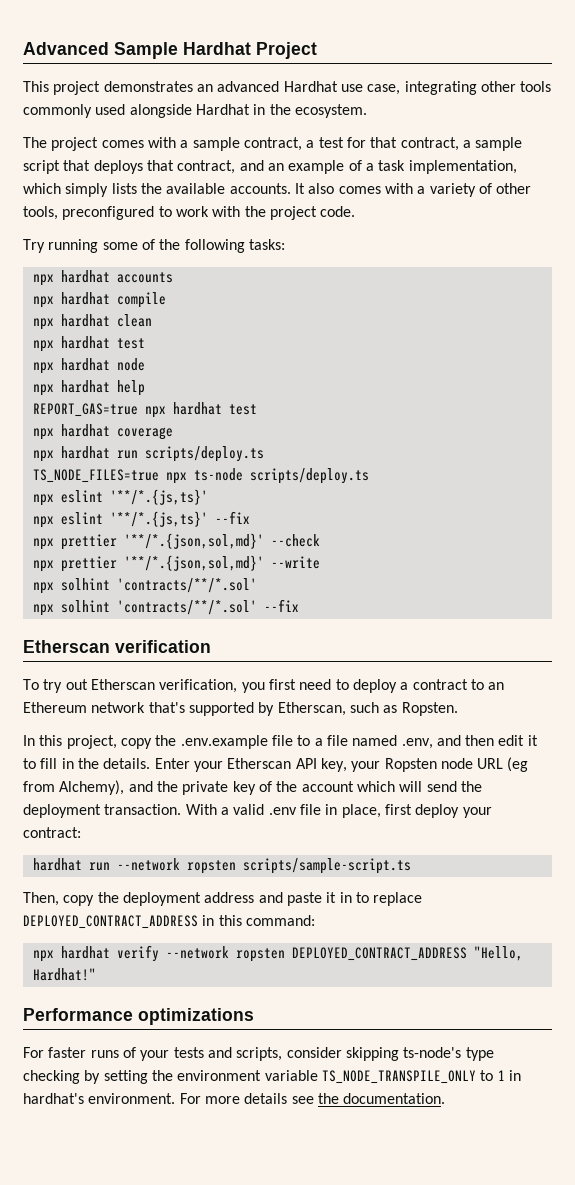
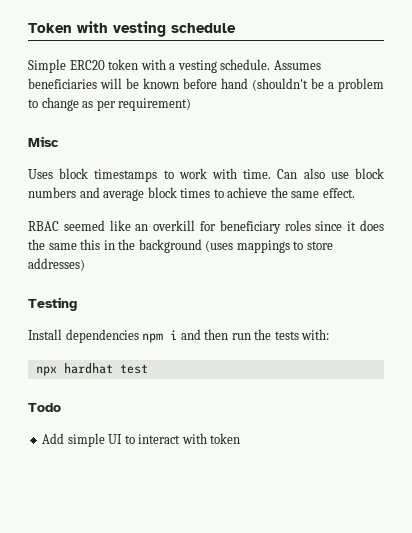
[23,42,317,59] [23,81,552,95] [23,104,367,118] [23,137,523,151] [23,160,517,174] [23,183,532,197] [23,206,356,220] [23,239,285,253] [32,270,173,286] [32,292,166,308] [32,314,152,330] [32,336,145,352] [32,358,145,374] [32,380,145,396] [32,402,257,418] [32,424,173,440] [32,446,264,462] [32,468,369,484] [32,489,208,506] [32,511,250,528] [32,533,320,550] [32,555,320,572] [32,578,257,594] [32,599,299,616] [23,640,211,653] [23,679,505,693] [23,702,458,716] [23,735,538,749] [23,757,529,772] [23,780,482,795] [23,804,492,818] [23,827,81,838] [32,858,411,874] [23,892,423,906] [23,915,315,929] [32,945,523,962] [32,968,96,981] [23,1008,254,1025] [23,1047,494,1061] [23,1070,521,1084] [23,1093,446,1104] Advanced Sample Hardhat Project // This project demonstrates an advanced Hardhat use case, integrating other tools commonly used alongside Hardhat in the ecosystem. // The project comes with a sample contract, a test for that contract, a sample script that deploys that contract, and an example of a task implementation, which simply lists the available accounts. It also comes with a variety of other tools, preconfigured to work with the project code. // Try running some of the following tasks: // npx hardhat accounts // npx hardhat compile // npx hardhat clean // npx hardhat test // npx hardhat node // npx hardhat help // REPORT_GAS=true npx hardhat test // npx hardhat coverage // npx hardhat run scripts/deploy.ts // TS_NODE_FILES=true npx ts-node scripts/deploy.ts // npx eslint '**/*.{js,ts}' // npx eslint '**/*.{js,ts}' --fix // npx prettier '**/*.{json,sol,md}' --check // npx prettier '**/*.{json,sol,md}' --write // npx solhint 'contracts/**/*.sol' // npx solhint 'contracts/**/*.sol' --fix // Etherscan verification // To try out Etherscan verification, you first need to deploy a contract to an Ethereum network that's supported by Etherscan, such as Ropsten. // In this project, copy the .env.example file to a file named .env, and then edit it to fill in the details. Enter your Etherscan API key, your Ropsten node URL (eg from Alchemy), and the private key of the account which will send the deployment transaction. With a valid .env file in place, first deploy your contract: // hardhat run --network ropsten scripts/sample-script.ts // Then, copy the deployment address and paste it in to replace DEPLOYED_CONTRACT_ADDRESS in this command: // npx hardhat verify --network ropsten DEPLOYED_CONTRACT_ADDRESS "Hello, Hardhat!" // Performance optimizations // For faster runs of your tests and scripts, consider skipping ts-node's type checking by setting the environment variable TS_NODE_TRANSPILE_ONLY to 1 in hardhat's environment. For more details see the documentation. -> [28,21,236,37] [28,59,321,73] [28,78,384,92] [28,97,192,111] [28,136,59,147] [28,168,384,182] [28,187,355,201] [28,220,385,234] [28,239,333,253] [28,258,85,271] [28,297,77,311] [28,329,330,343] [35,363,148,376] [28,403,61,412] [42,433,241,447] Token with vesting schedule // Simple ERC20 token with a vesting schedule. Assumes beneficiaries will be known before hand (shouldn't be a problem to change as per requirement) // Misc // Uses block timestamps to work with time. Can also use block numbers and average block times to achieve the same effect. // RBAC seemed like an overkill for beneficiary roles since it does the same this in the background (uses mappings to store addresses) // Testing // Install dependencies npm i and then run the tests with: // npx hardhat test // Todo // Add simple UI to interact with token

